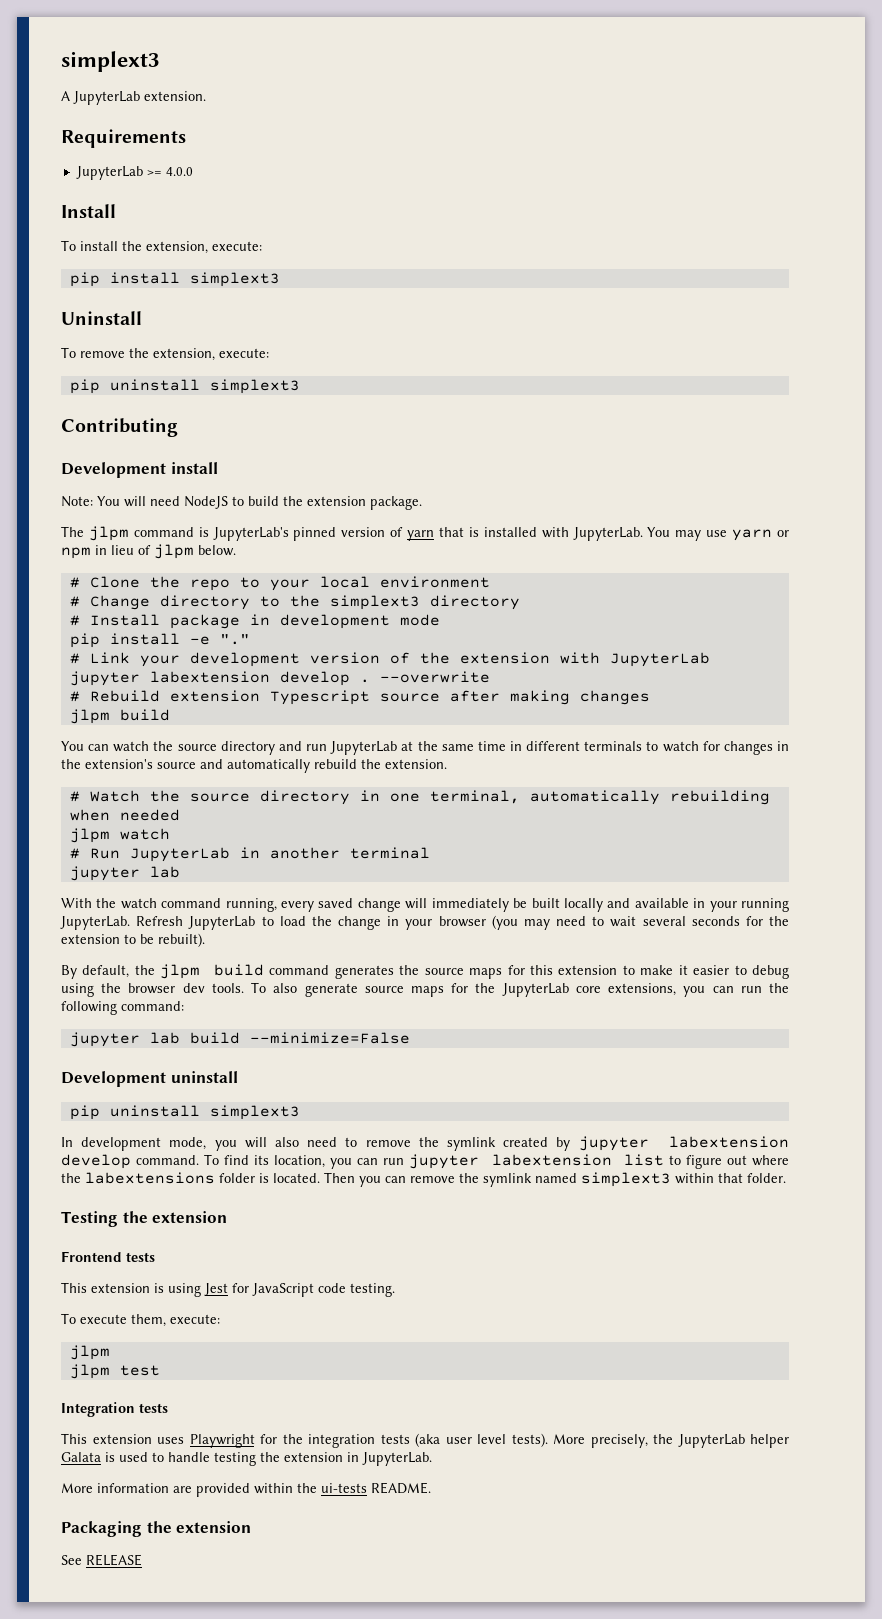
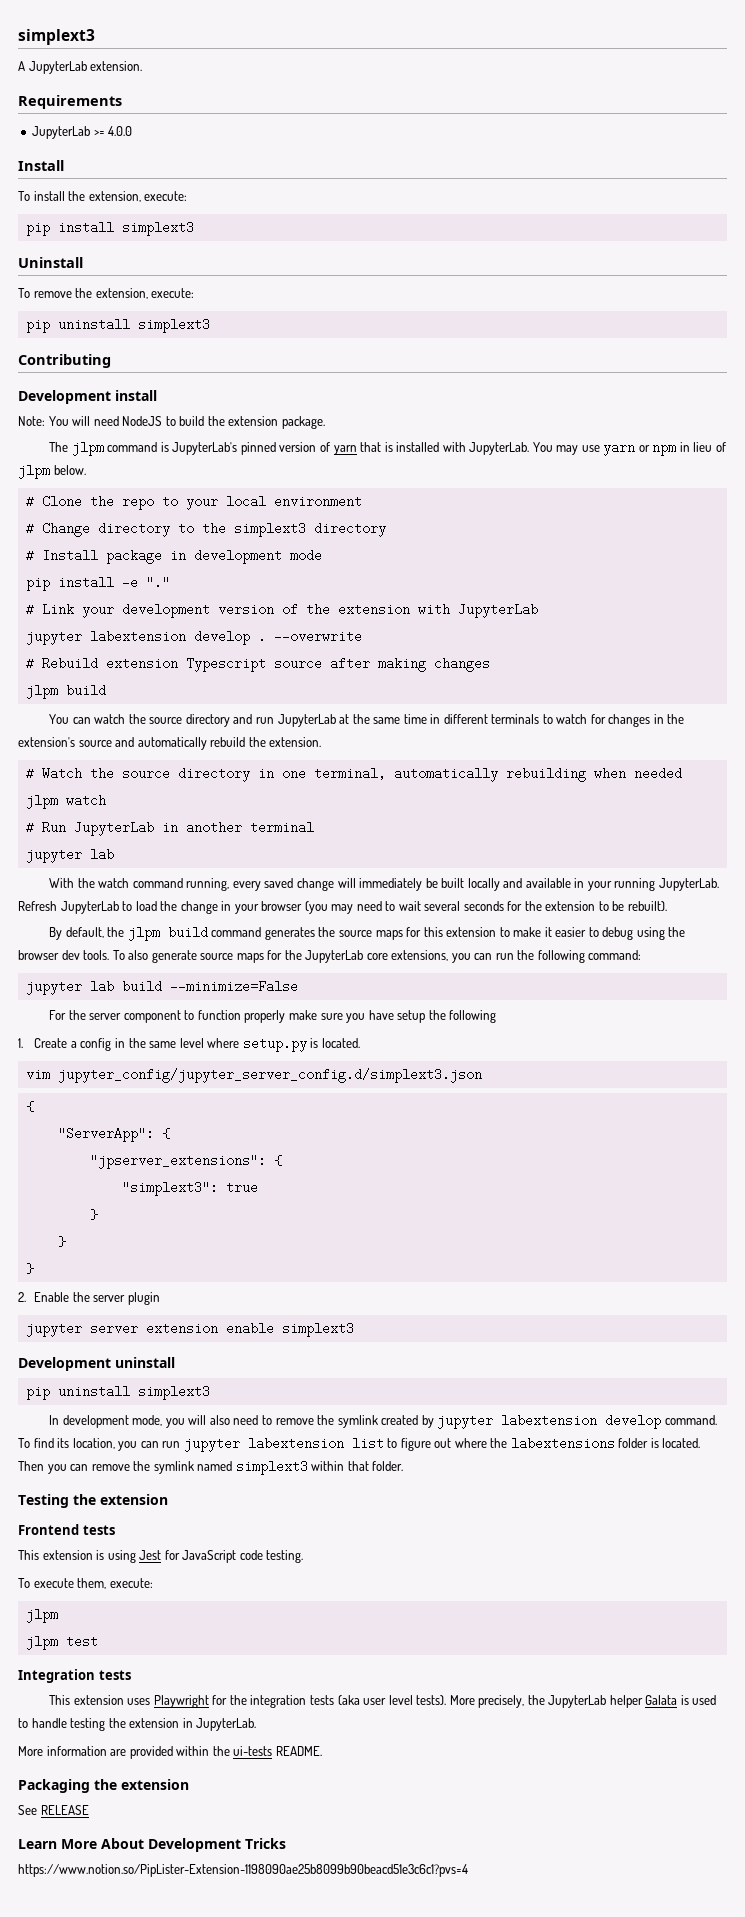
(410, 1038) none -> [49,1010,497,1023] [18,1037,360,1052] [25,1068,482,1083] [25,1101,34,1112] [57,1127,170,1142] [89,1154,282,1169] [121,1181,258,1196] [89,1209,98,1220] [57,1236,66,1247] [25,1263,34,1274] [18,1292,160,1305] [25,1322,354,1337] // For the server component to function properly make sure you have setup the following // 1. Create a config in the same level where setup.py is located. // vim jupyter_config/jupyter_server_config.d/simplext3.json // { // "ServerApp": { // "jpserver_extensions": { // "simplext3": true // } // } // } // 2. Enable the server plugin // jupyter server extension enable simplext3
(142, 1560) none -> [18,1838,286,1852] [18,1864,468,1877] // Learn More About Development Tricks // https://www.notion.so/PipLister-Extension-1198090ae25b8099b90beacd51e3c6c1?pvs=4

